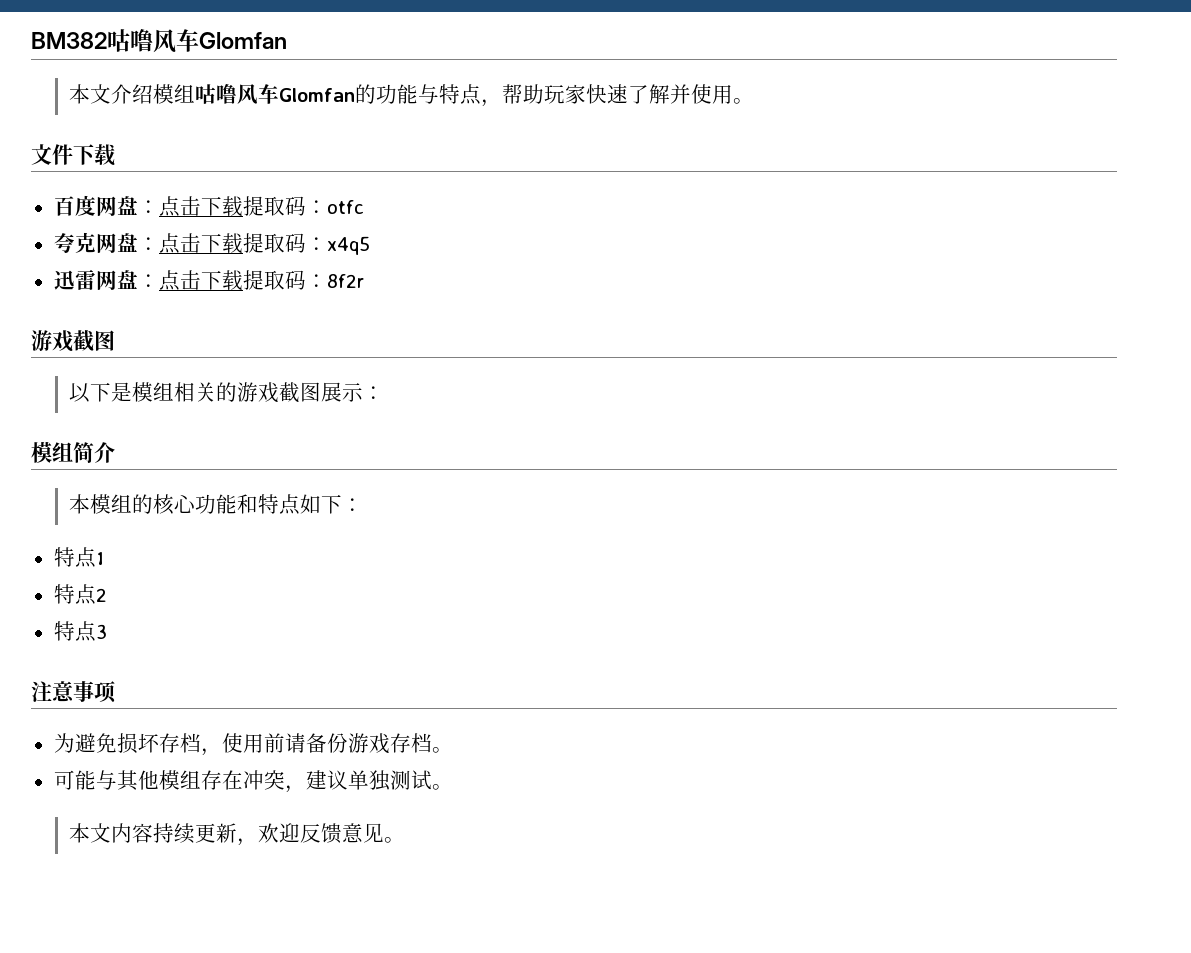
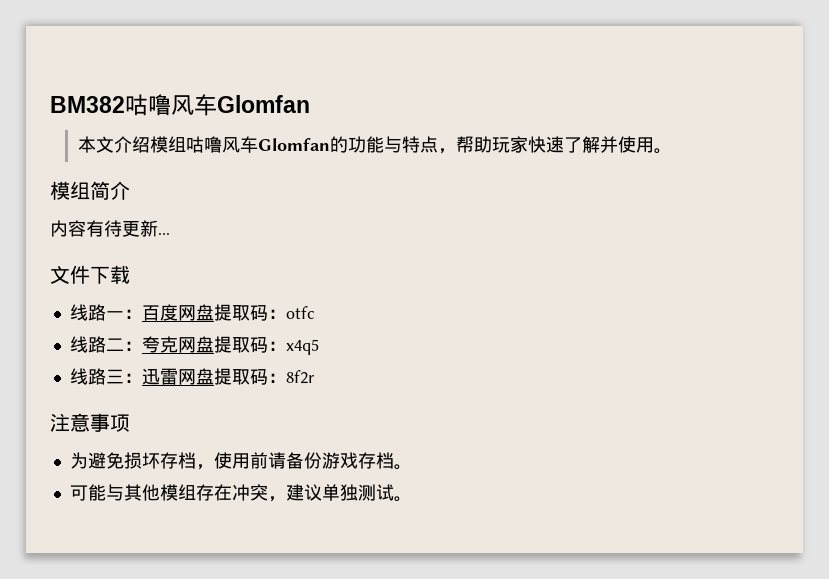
[31,144,116,166] [53,195,243,217] 文件下载 // 百度网盘：点击下载 -> [50,181,130,200] [50,220,170,237] [50,265,130,284] [69,304,214,321] 模组简介 // 内容有待更新... // 文件下载 // 线路一：百度网盘
[53,232,243,254] 夸克网盘：点击下载 -> [69,336,214,353] 线路二：夸克网盘
[53,269,243,291] 迅雷网盘：点击下载 -> [69,368,214,385] 线路三：迅雷网盘
[31,330,115,352] [69,382,385,403] [31,442,115,463] [69,494,364,515] [53,547,104,568] [53,584,107,605] [53,621,107,642] // 游戏截图 // 以下是模组相关的游戏截图展示： // 模组简介 // 本模组的核心功能和特点如下： // 特点1 // 特点2 // 特点3 -> (315, 377) none
[69,823,406,846] // 本文内容持续更新，欢迎反馈意见。 -> (412, 499) none

